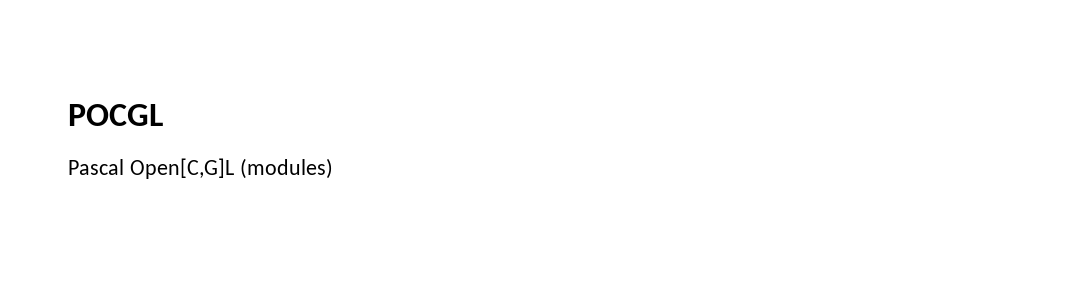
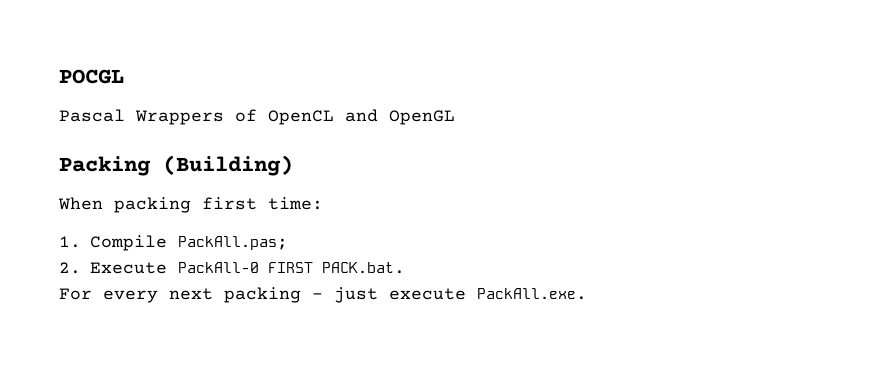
[129,158,333,179] Open[C,G]L (modules) -> [135,109,455,125] [59,155,293,176] [58,197,323,213] [59,235,288,251] [59,262,405,274] [59,287,587,303] Wrappers of OpenCL and OpenGL // Packing (Building) // When packing first time: // 1. Compile PackAll.pas; // 2. Execute PackAll-0 FIRST PACK.bat. // For every next packing - just execute PackAll.exe.

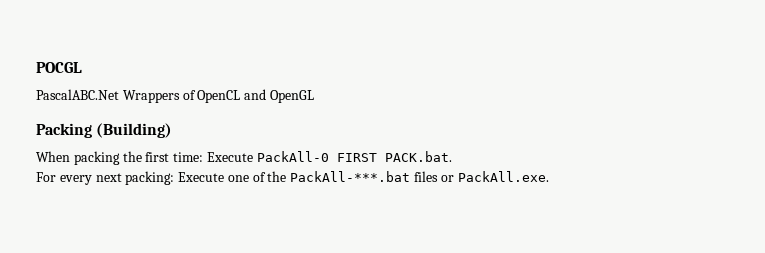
[59,109,125,122] Pascal -> [36,89,119,100] PascalABC.Net
(191, 205) none -> [122,151,142,162] the
[59,235,288,251] [59,262,81,274] // 1. Compile PackAll.pas; // 2. -> (204, 157) none
[224,287,466,303] packing - just execute -> [125,171,454,185] packing: Execute one of the PackAll-***.bat files or

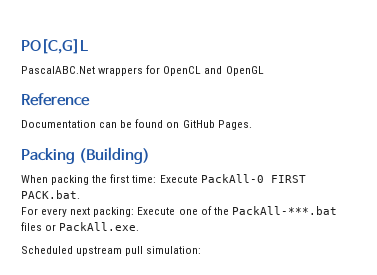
[36,62,82,73] POCGL -> [21,39,88,54] PO[C,G]L
[122,90,196,103] Wrappers of -> [98,65,161,76] wrappers for
(314, 96) none -> [21,93,90,106] [21,119,252,130] // Reference // Documentation can be found on GitHub Pages.
(549, 176) none -> [21,246,202,256] // Scheduled upstream pull simulation:

